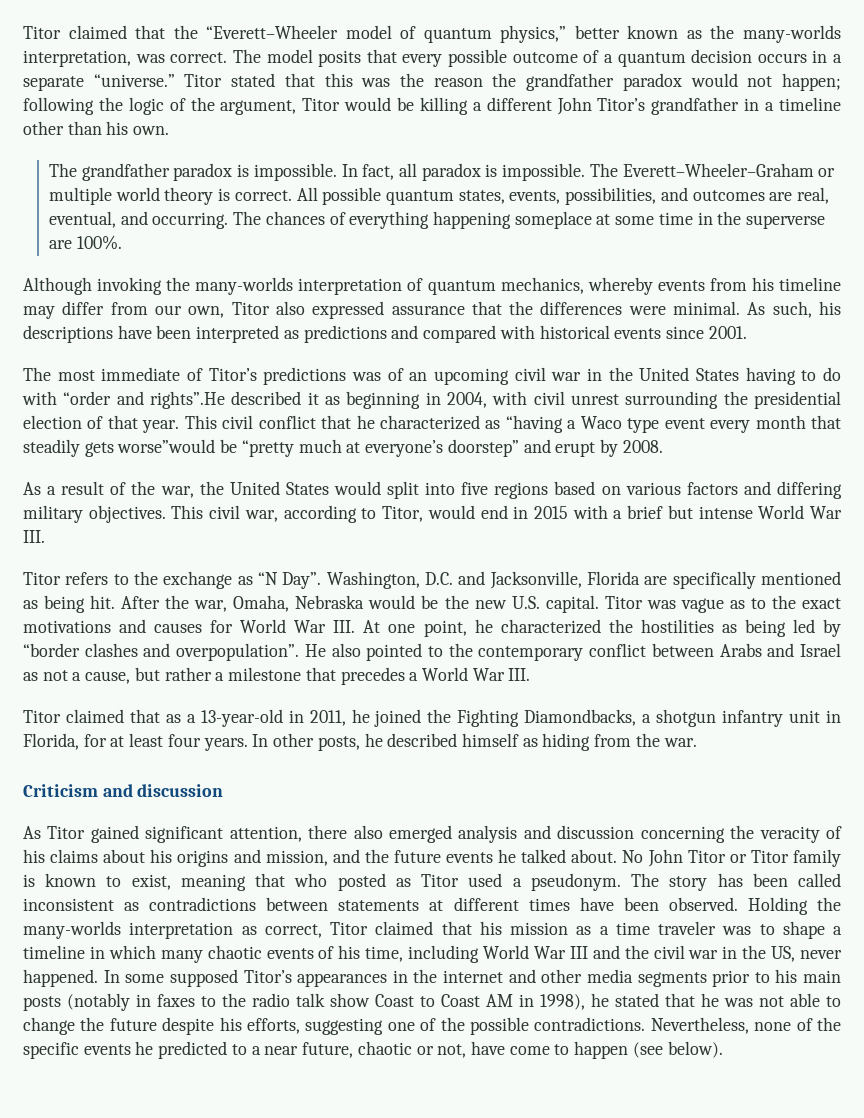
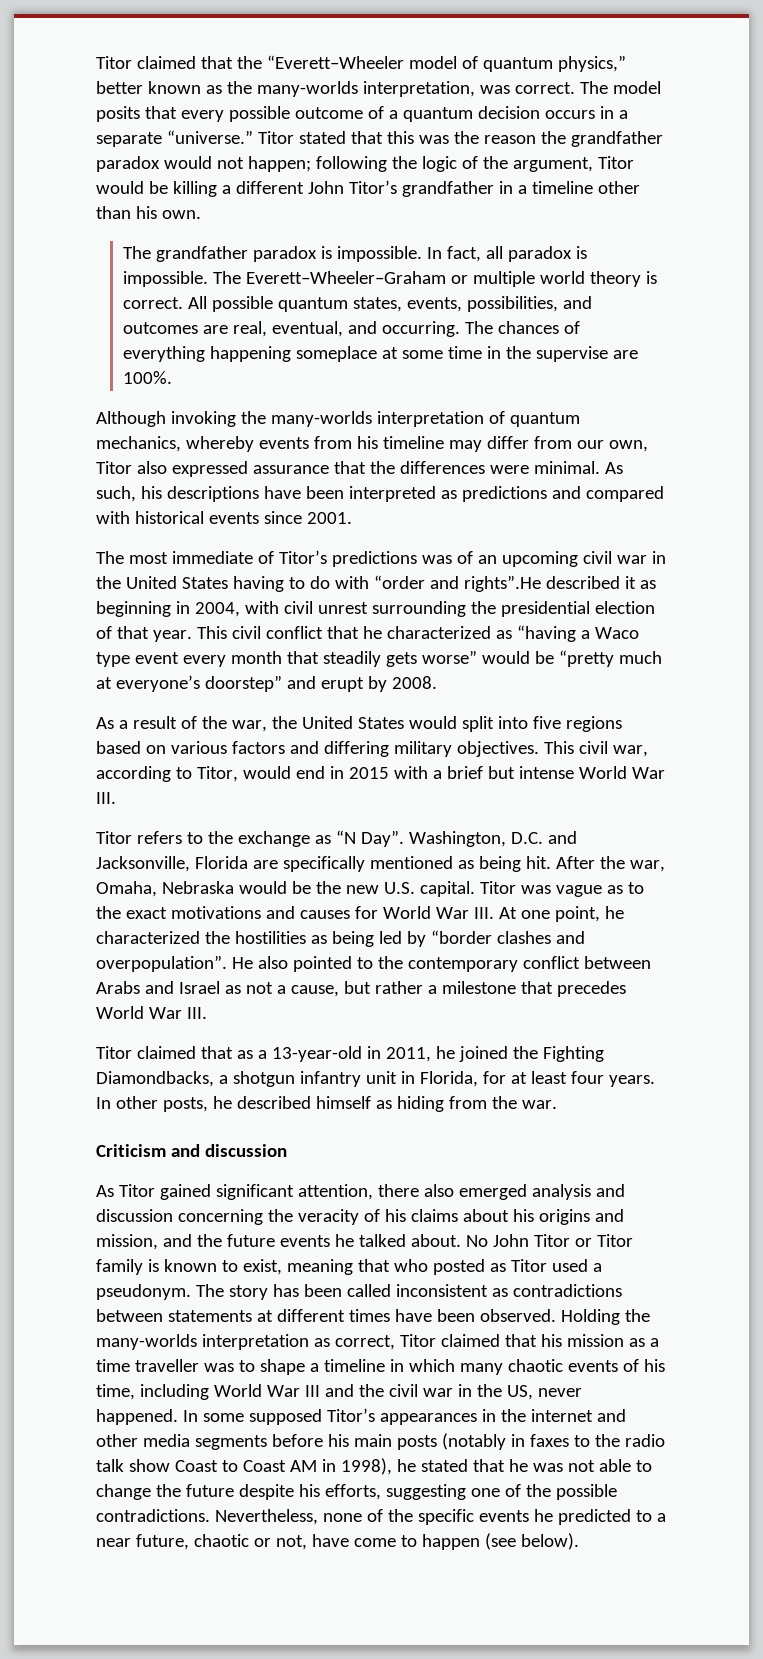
[746,215,826,229] superverse -> [536,346,609,362] supervise
[117,439,216,453] worse”would -> [421,650,530,664] worse” would
[409,672,419,681] a -> (626, 989) none
[658,921,716,935] traveler -> [134,1359,199,1372] traveller
[712,970,770,987] prior to -> [271,1434,323,1447] before

